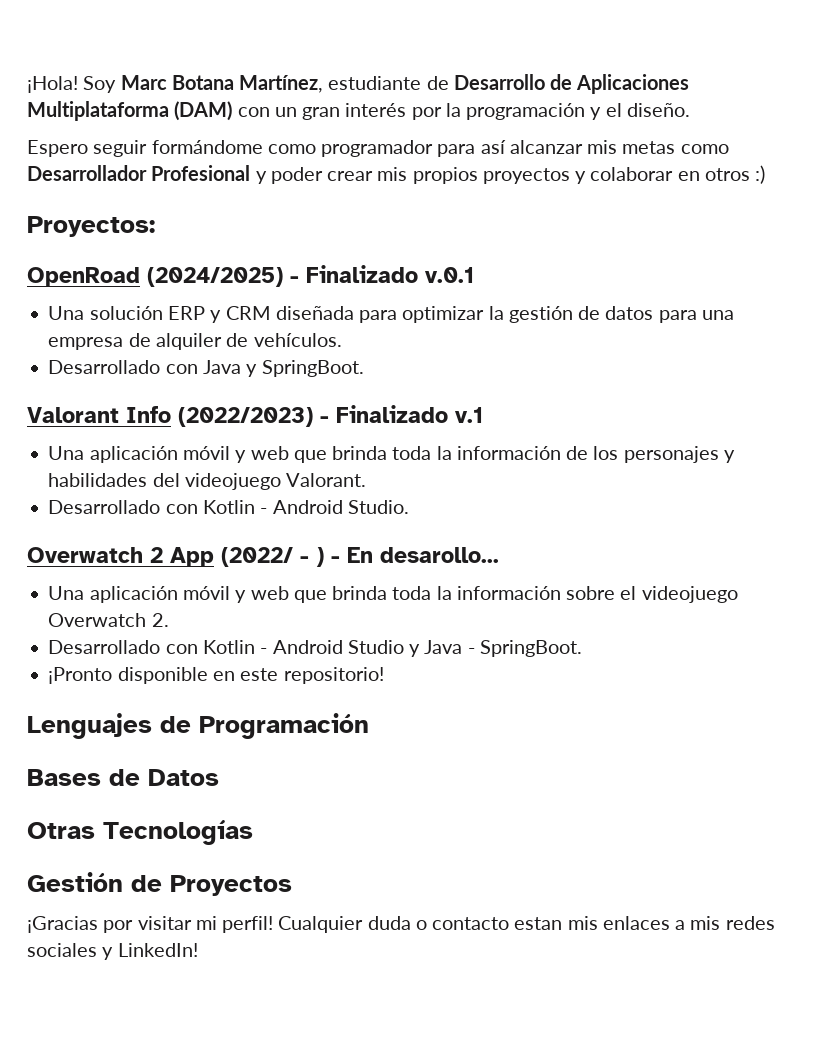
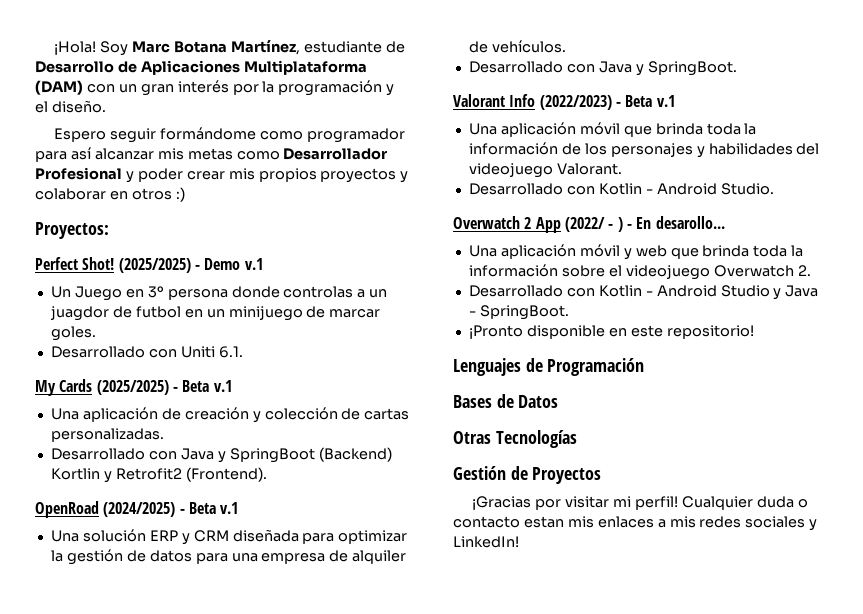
(155, 226) none -> [35,257,263,273] [50,286,388,301] [49,306,381,321] [50,326,96,341] [50,346,243,358] [35,379,232,396] [50,407,410,423] [50,428,164,442] [50,447,392,463] [50,467,267,483] // Perfect Shot! (2025/2025) - Demo v.1 // Un Juego en 3º persona donde controlas a un juagdor de futbol en un minijuego de marcar goles. // Desarrollado con Uniti 6.1. // My Cards (2025/2025) - Beta v.1 // Una aplicación de creación y colección de cartas personalizadas. // Desarrollado con Java y SpringBoot (Backend) Kortlin y Retrofit2 (Frontend).
[306,265,474,283] Finalizado v.0.1 -> [188,502,239,514] Beta v.1
[336,405,448,423] Finalizado -> [625,95,653,107] Beta
[235,446,289,463] y web -> (620, 128) none

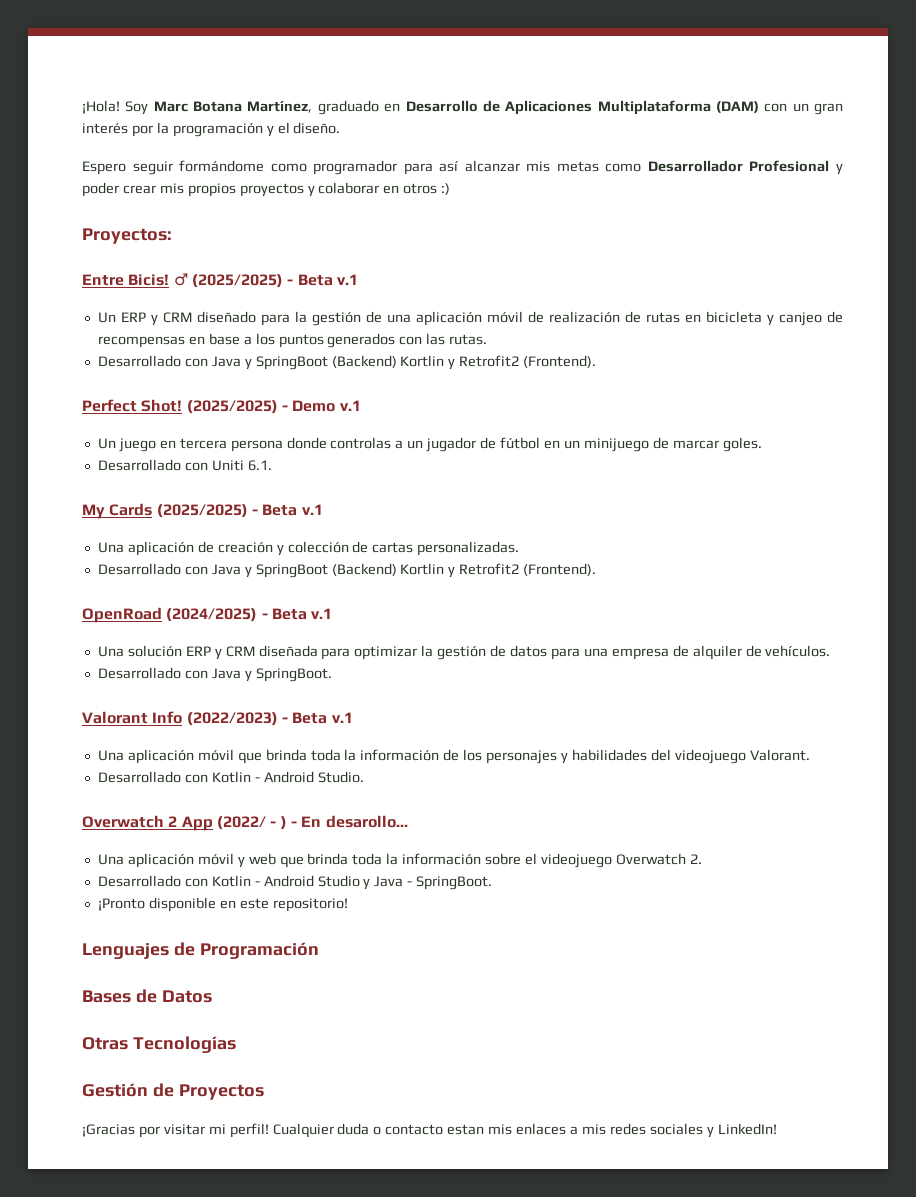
[303,41,405,53] estudiante de -> [317,100,401,115] graduado en
(109, 230) none -> [82,273,358,288] [97,311,844,326] [97,333,488,348] [97,355,597,370] // Entre Bicis! ♂ (2025/2025) - Beta v.1 // Un ERP y CRM diseñado para la gestión de una aplicación móvil de realización de rutas en bicicleta y canjeo de recompensas en base a los puntos generados con las rutas. // Desarrollado con Java y SpringBoot (Backend) Kortlin y Retrofit2 (Frontend).
[74,286,164,301] Juego en 3º -> [118,438,227,452] juego en tercera
[49,306,181,321] juagdor de futbol -> [426,437,541,452] jugador de fútbol

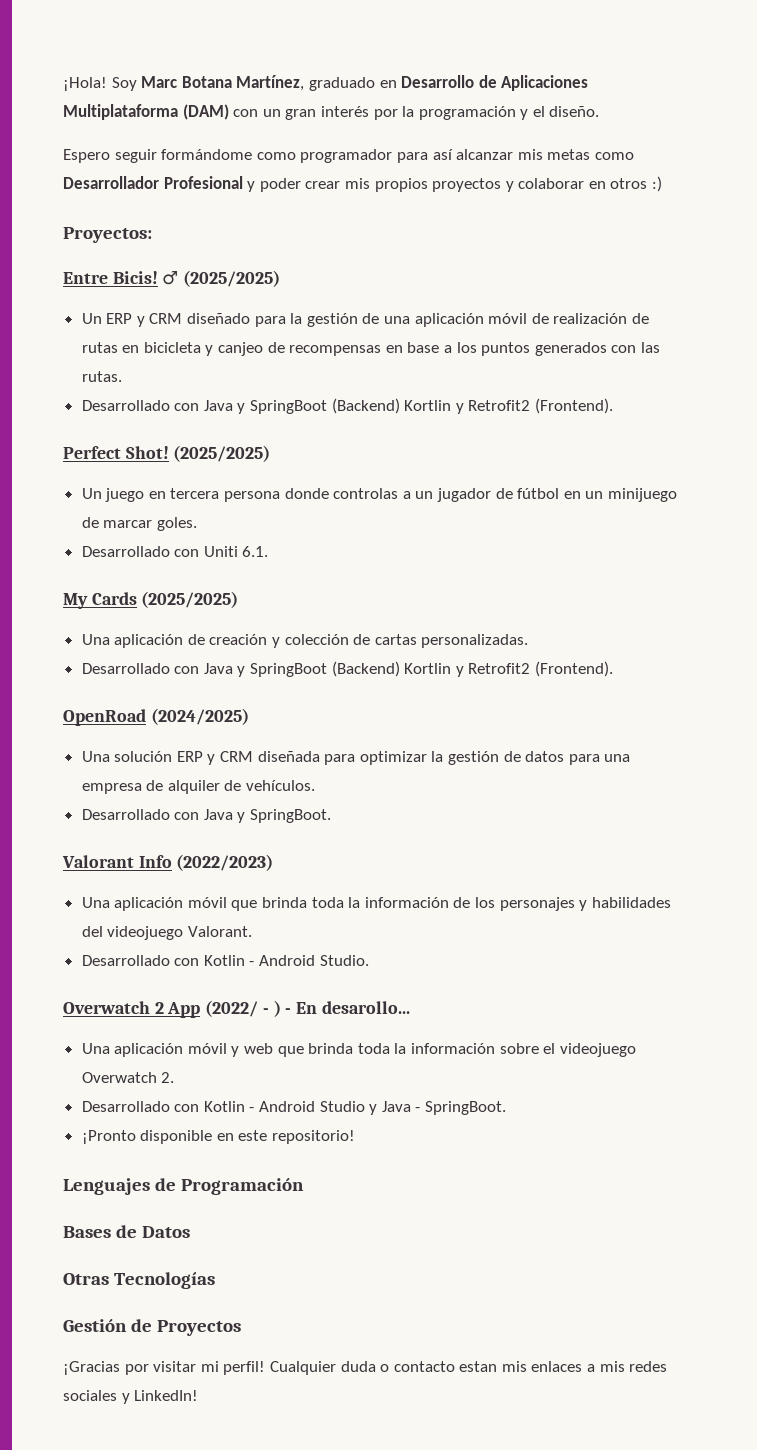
[287,274,358,286] - Beta v.1 -> (281, 278) none
[281,400,361,412] - Demo v.1 -> (271, 453) none
[251,504,323,516] - Beta v.1 -> (239, 599) none
[261,608,333,620] - Beta v.1 -> (249, 716) none
[281,712,353,724] - Beta v.1 -> (274, 862) none

